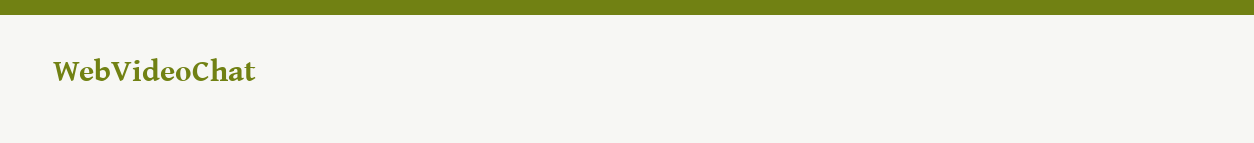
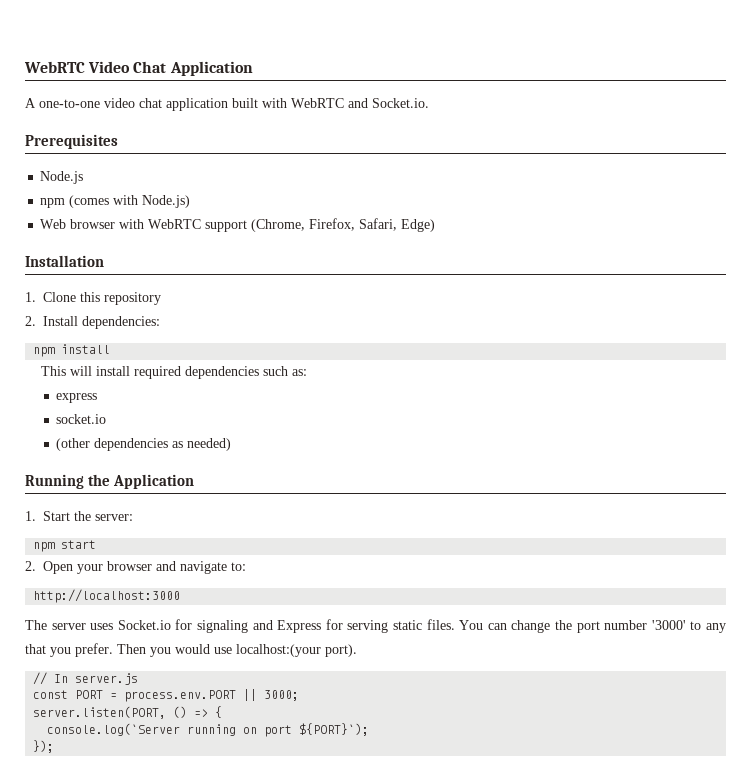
[53,58,256,81] WebVideoChat -> [24,61,253,76] [25,98,429,111] [25,134,118,149] [40,171,84,184] [40,195,191,208] [40,218,436,232] [25,255,104,267] [25,292,161,305] [25,316,160,329] [33,344,111,357] [40,366,307,379] [56,393,98,403] [56,414,107,424] [56,438,232,451] [25,474,195,489] [25,511,133,521] [33,540,97,552] [25,561,246,574] [33,589,181,603] [25,619,727,633] [25,643,357,657] [33,672,139,685] [33,689,300,702] [33,706,223,719] [47,723,370,737] [33,740,55,753] WebRTC Video Chat Application // A one-to-one video chat application built with WebRTC and Socket.io. // Prerequisites // Node.js // npm (comes with Node.js) // Web browser with WebRTC support (Chrome, Firefox, Safari, Edge) // Installation // 1. Clone this repository // 2. Install dependencies: // npm install // This will install required dependencies such as: // express // socket.io // (other dependencies as needed) // Running the Application // 1. Start the server: // npm start // 2. Open your browser and navigate to: // http://localhost:3000 // The server uses Socket.io for signaling and Express for serving static files. You can change the port number '3000' to any that you prefer. Then you would use localhost:(your port). // // In server.js // const PORT = process.env.PORT || 3000; // server.listen(PORT, () => { // console.log(`Server running on port ${PORT}`); // });

